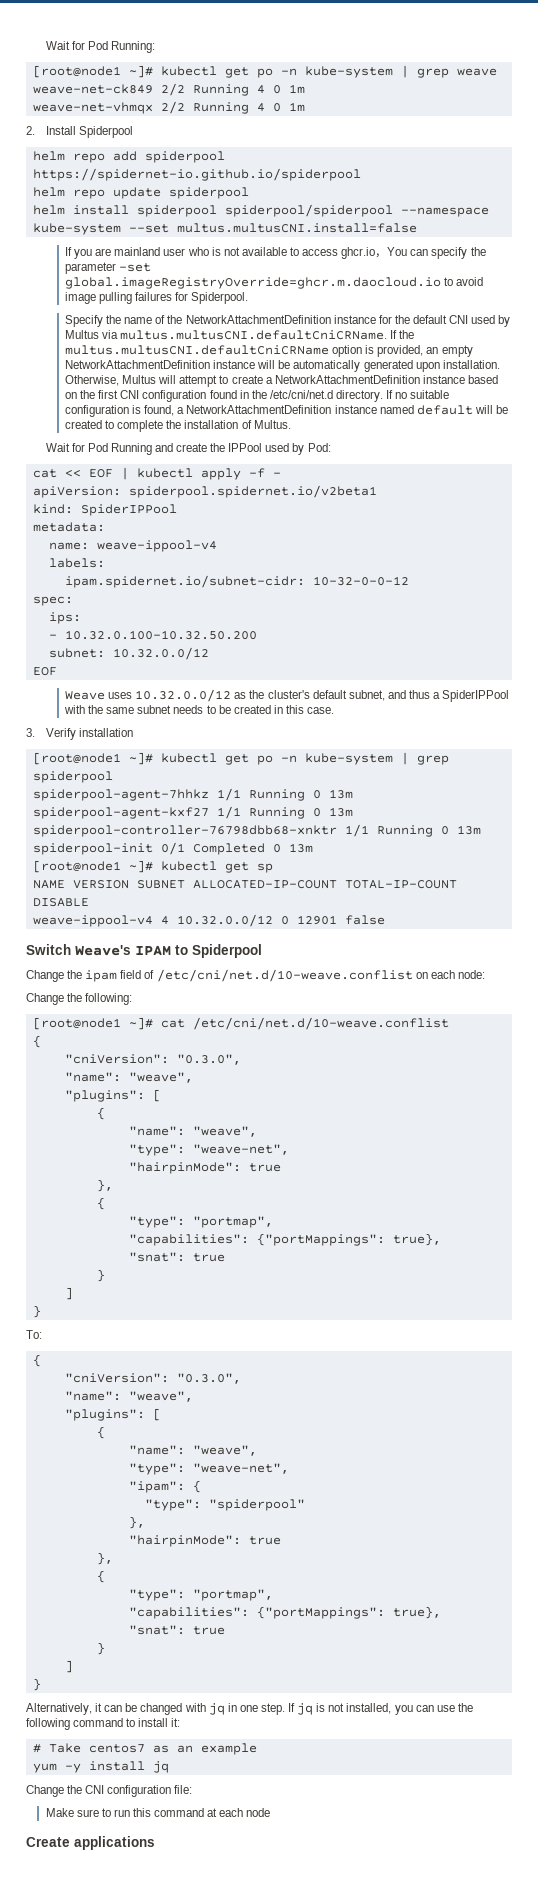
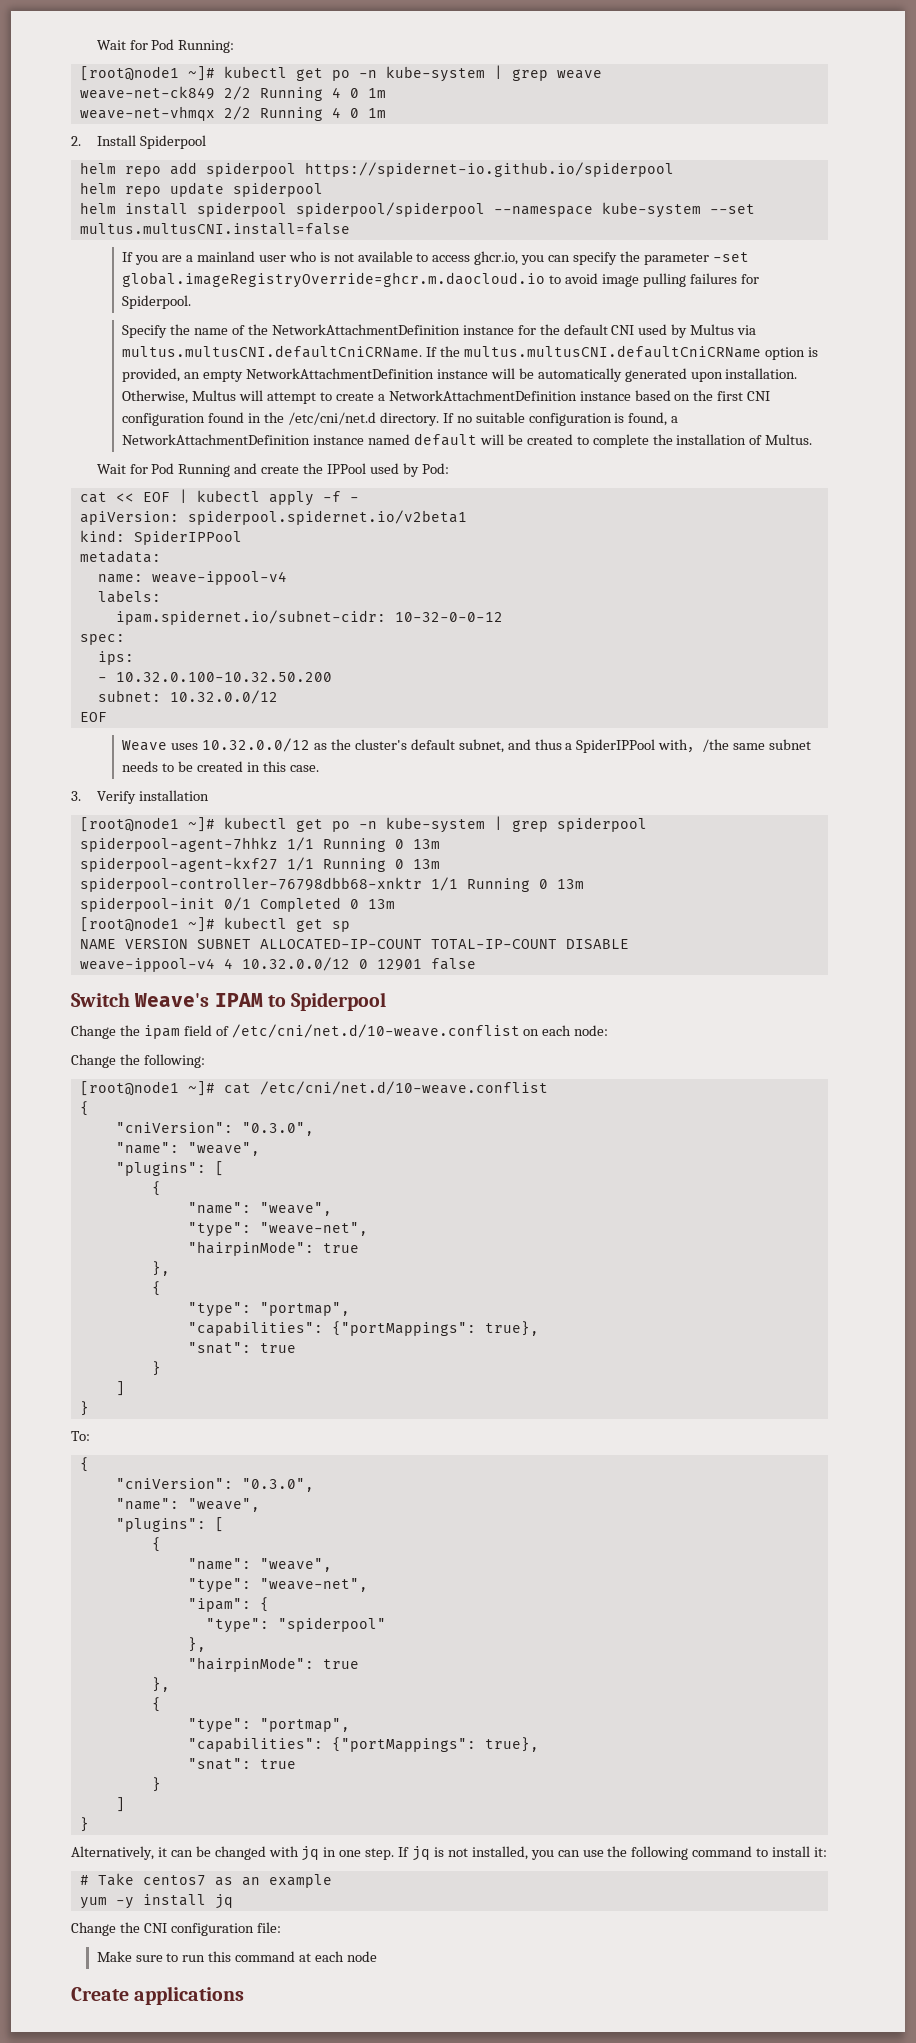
(112, 252) none -> [186,255,194,262] a
[341,247,408,259] ghcr.io，You -> [474,251,545,265] ghcr.io, you
[88,705,104,714] the -> [687,739,730,753] ，/the

